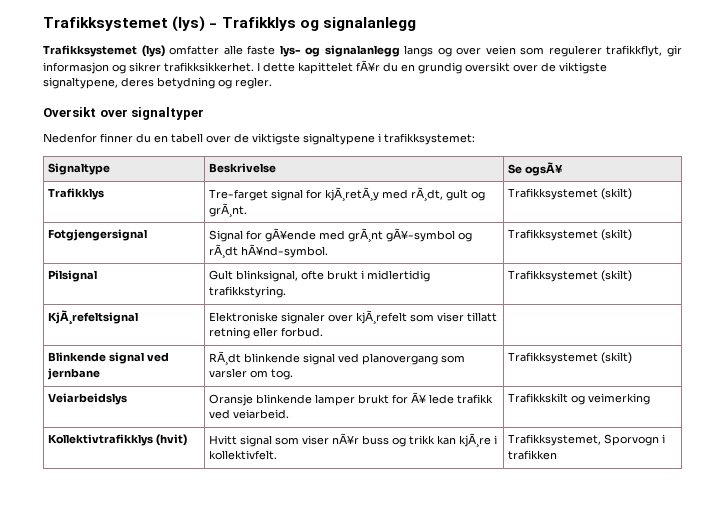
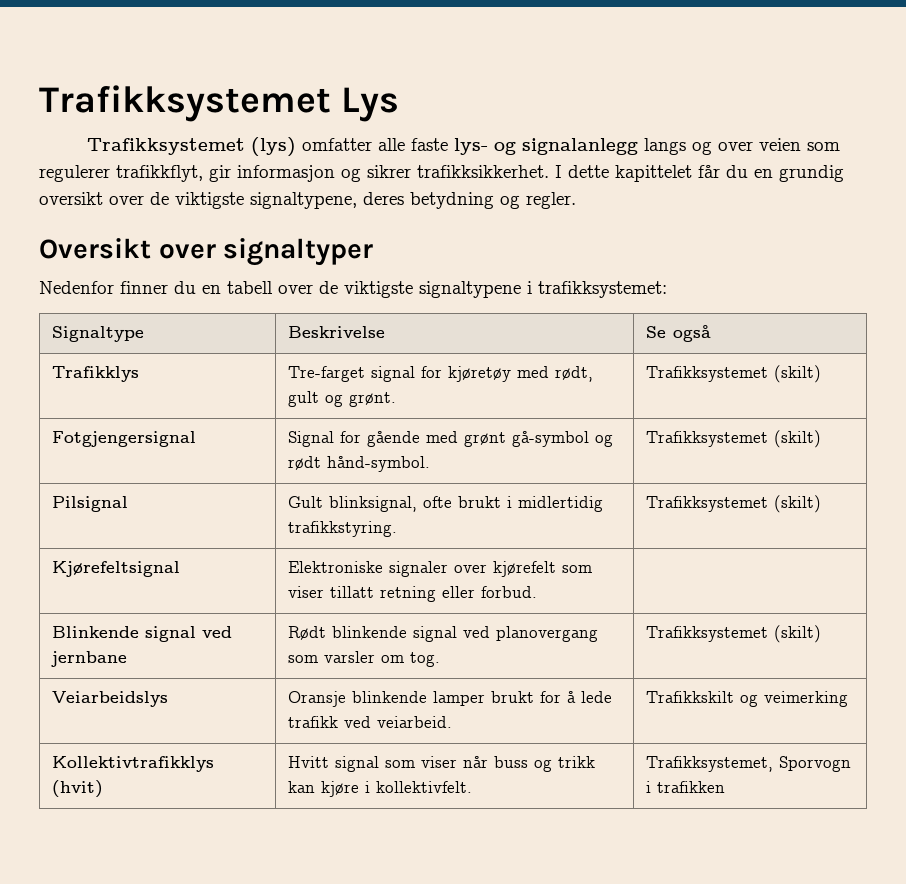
[43,16,416,32] Trafikksystemet (lys) - Trafikklys og signalanlegg -> [39,85,400,122] Trafikksystemet Lys
[356,60,380,71] fÃ¥r -> [698,165,720,178] får
[524,162,563,176] ogsÃ¥ -> [672,325,711,342] også
[324,187,443,201] kjÃ¸retÃ¸y med rÃ¸dt, -> [447,366,593,382] kjøretøy med rødt,
[208,203,247,217] grÃ¸nt. -> [348,392,396,407] grønt.
[264,228,472,242] [208,244,328,258] gÃ¥ende med grÃ¸nt gÃ¥-symbol og rÃ¸dt hÃ¥nd-symbol. -> [366,431,613,447] [287,456,430,472] gående med grønt gå-symbol og rødt hånd-symbol.
[47,310,138,324] KjÃ¸refeltsignal -> [51,561,180,577] Kjørefeltsignal
[355,310,407,324] kjÃ¸refelt -> [492,561,556,577] kjørefelt
[208,351,241,365] RÃ¸dt -> [287,626,326,640] Rødt
[410,392,426,403] Ã¥ -> [566,691,576,703] å
[331,433,359,444] nÃ¥r -> [462,756,488,768] når
[458,433,491,447] kjÃ¸re -> [320,781,359,797] kjøre

